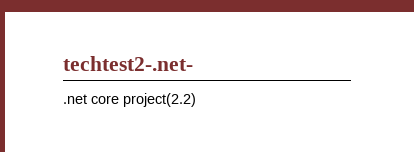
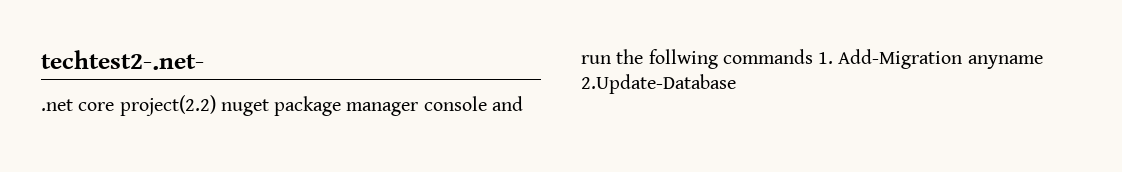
(196, 100) none -> [220,96,523,116] [581,49,1043,69] [581,74,736,94] nuget package manager console and run the follwing commands 1. Add-Migration anyname 2.Update-Database

